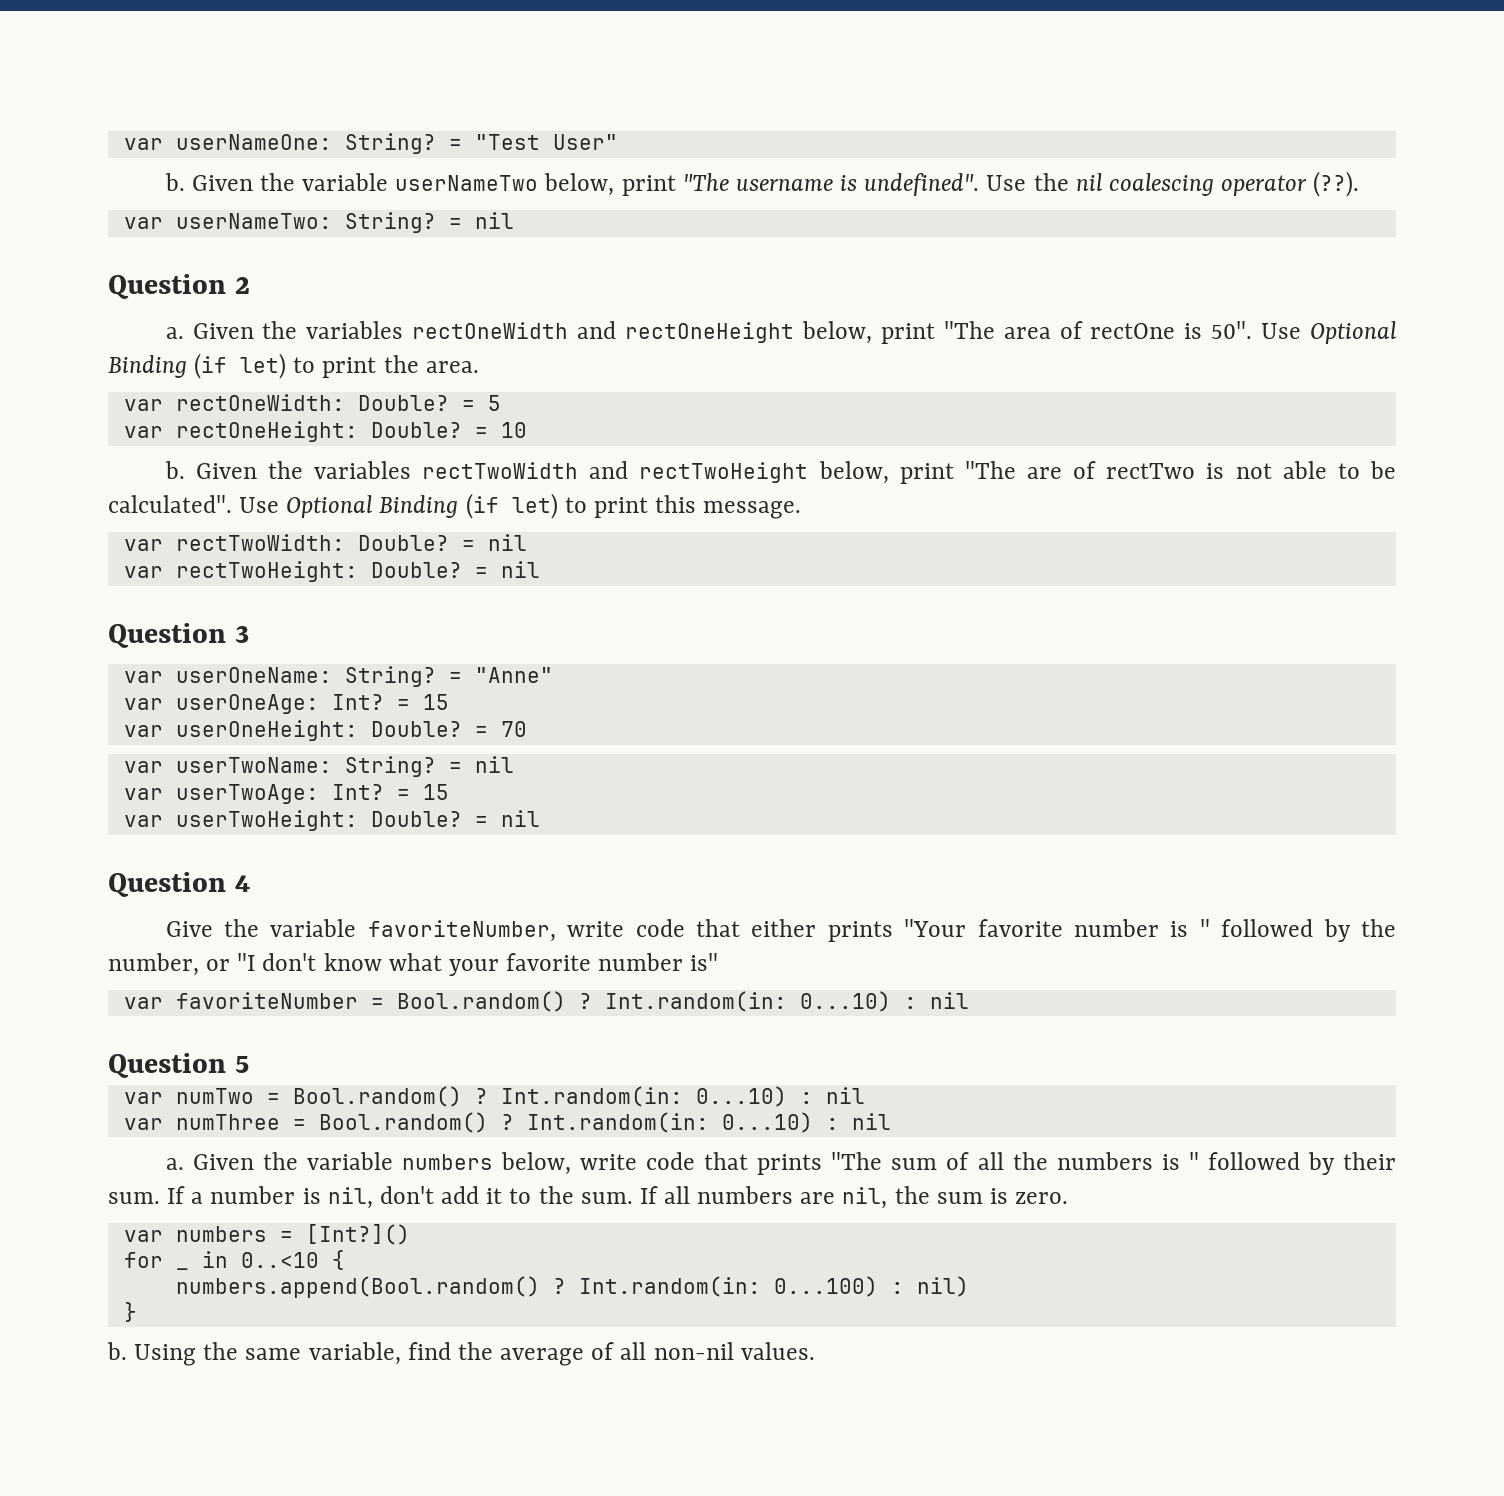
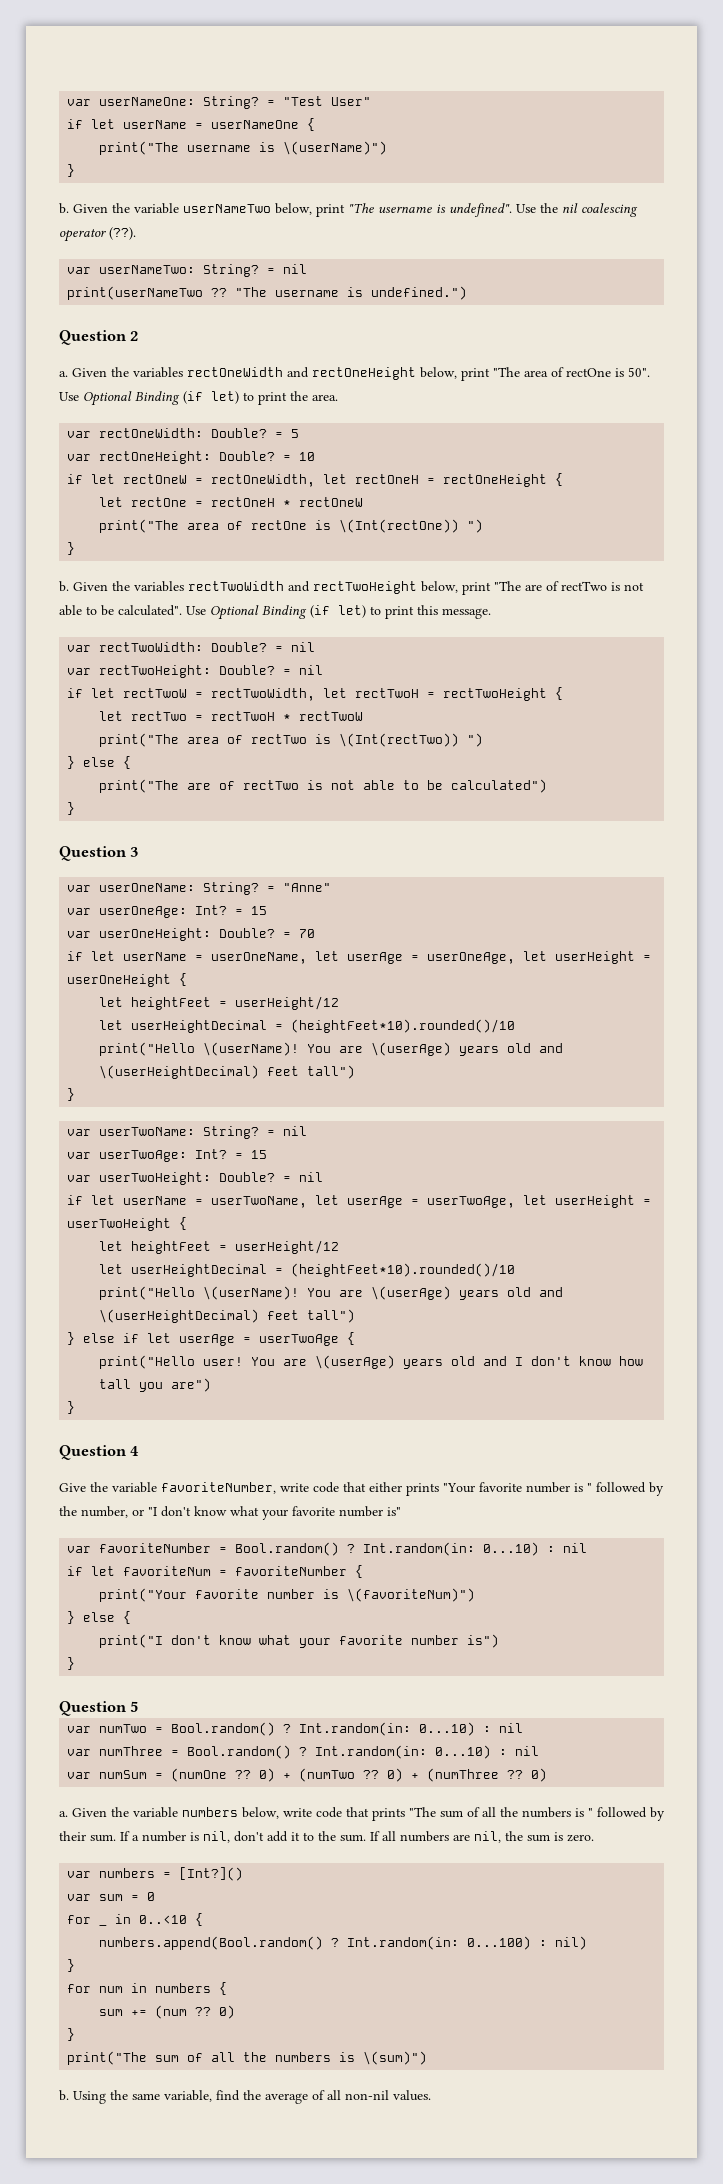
(618, 142) none -> [67,118,316,131] [99,141,388,155] [67,164,76,177] // if let userName = userNameOne { // print("The username is \(userName)") // }
(514, 220) none -> [67,286,468,300] // print(userNameTwo ?? "The username is undefined.")
(527, 430) none -> [67,473,564,487] [99,497,364,507] [99,519,484,533] [67,542,76,555] // if let rectOneW = rectOneWidth, let rectOneH = rectOneHeight { // let rectOne = rectOneH * rectOneW // print("The area of rectOne is \(Int(rectOne)) ") // }
(540, 569) none -> [67,687,564,701] [99,711,364,721] [99,733,484,747] [67,756,132,769] [99,779,548,793] [67,802,76,815] // if let rectTwoW = rectTwoWidth, let rectTwoH = rectTwoHeight { // let rectTwo = rectTwoH * rectTwoW // print("The area of rectTwo is \(Int(rectTwo)) ") // } else { // print("The are of rectTwo is not able to be calculated") // }
(527, 729) none -> [67,951,652,964] [67,973,188,987] [99,996,340,1010] [99,1019,516,1033] [99,1042,564,1056] [99,1065,356,1079] [67,1088,76,1101] // if let userName = userOneName, let userAge = userOneAge, let userHeight = userOneHeight { // let heightFeet = userHeight/12 // let userHeightDecimal = (heightFeet*10).rounded()/10 // print("Hello \(userName)! You are \(userAge) years old and \(userHeightDecimal) feet tall") // }
(540, 818) none -> [67,1195,652,1208] [67,1217,188,1231] [99,1240,340,1254] [99,1263,516,1277] [99,1286,564,1300] [99,1309,356,1323] [67,1332,356,1346] [99,1355,644,1369] [99,1378,212,1392] [67,1401,76,1414] // if let userName = userTwoName, let userAge = userTwoAge, let userHeight = userTwoHeight { // let heightFeet = userHeight/12 // let userHeightDecimal = (heightFeet*10).rounded()/10 // print("Hello \(userName)! You are \(userAge) years old and \(userHeightDecimal) feet tall") // } else if let userAge = userTwoAge { // print("Hello user! You are \(userAge) years old and I don't know how tall you are") // }
(969, 1000) none -> [67,1565,364,1578] [99,1588,476,1602] [67,1611,132,1624] [99,1634,500,1648] [67,1657,76,1670] // if let favoriteNum = favoriteNumber { // print("Your favorite number is \(favoriteNum)") // } else { // print("I don't know what your favorite number is") // }
(891, 1121) none -> [67,1768,548,1782] // var numSum = (numOne ?? 0) + (numTwo ?? 0) + (numThree ?? 0)
(410, 1234) none -> [67,1892,156,1901] // var sum = 0
(137, 1312) none -> [67,1982,228,1995] [99,2005,236,2019] [67,2028,76,2041] [67,2051,428,2065] // for num in numbers { // sum += (num ?? 0) // } // print("The sum of all the numbers is \(sum)")

